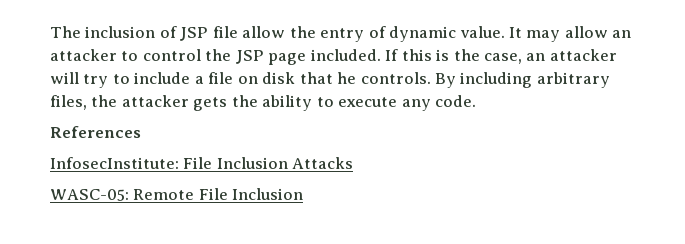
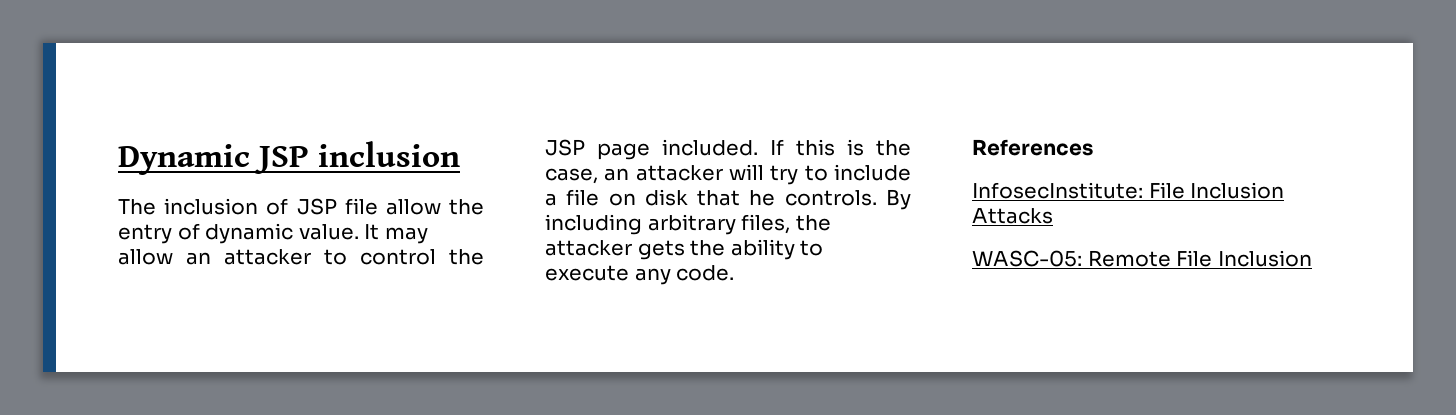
(50, 32) none -> [118,141,461,175] Dynamic JSP inclusion //

